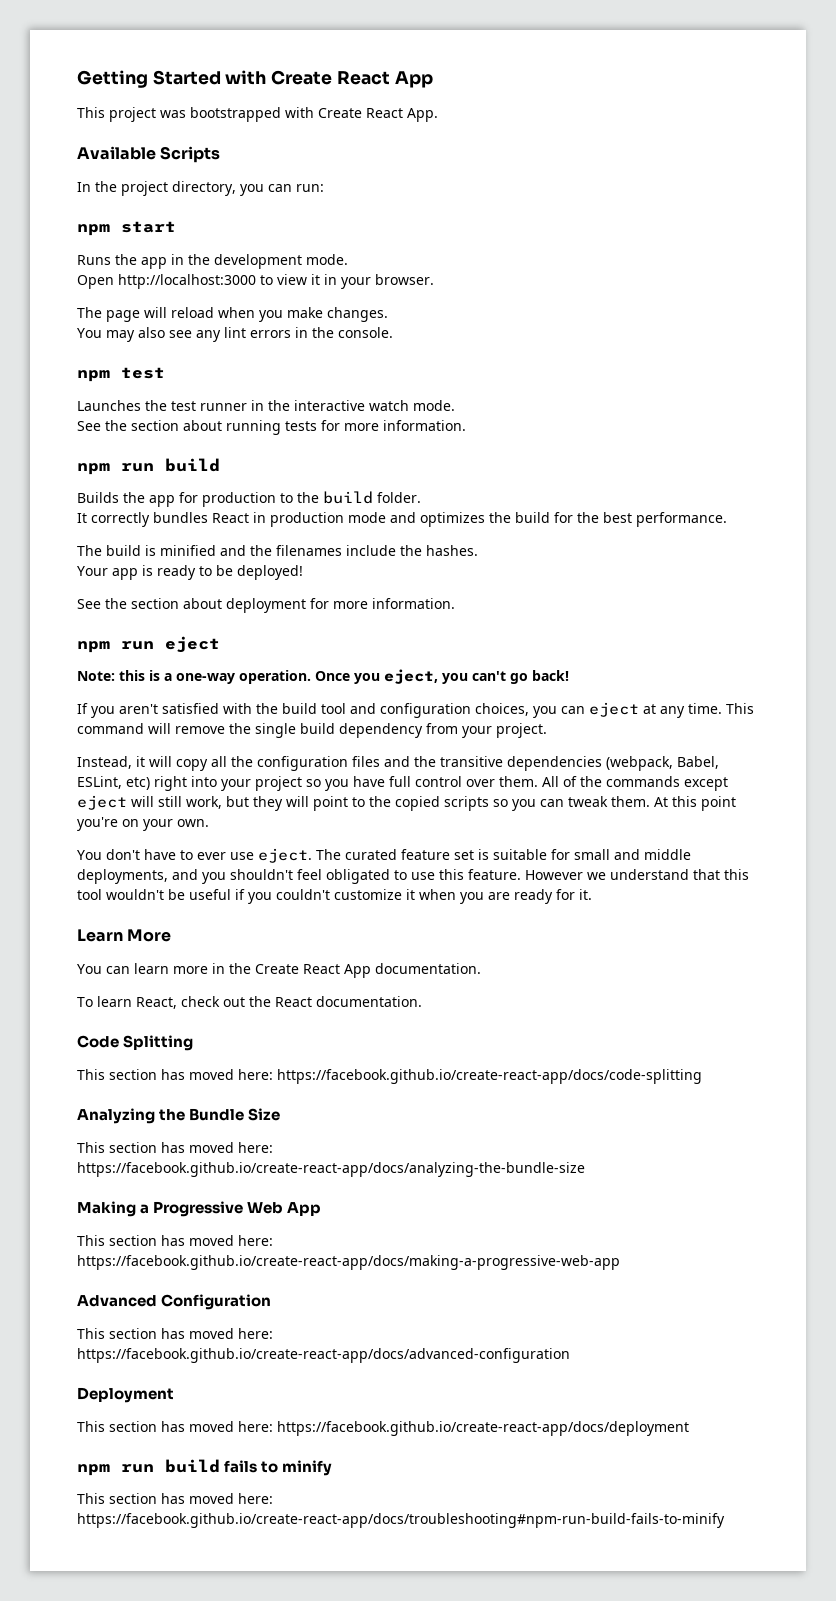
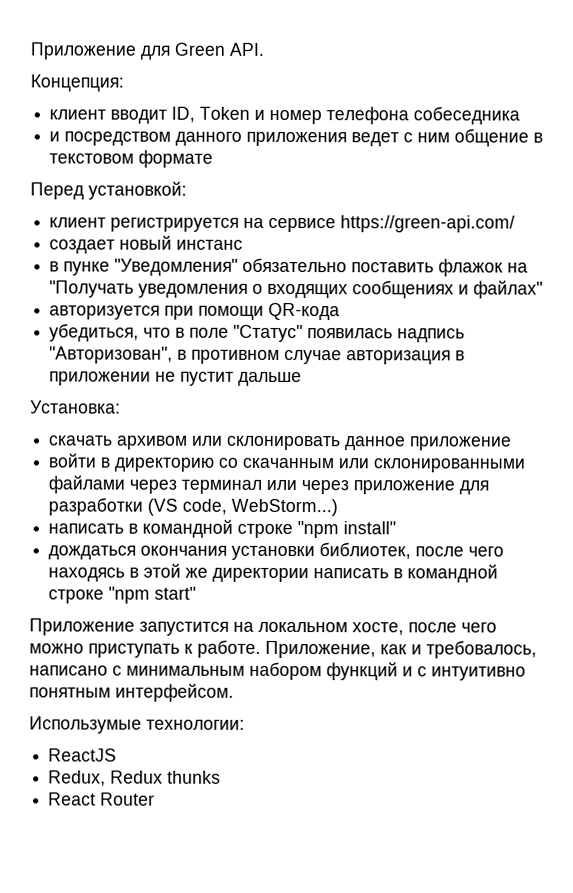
[77,70,433,88] [77,107,438,122] [77,146,221,163] [77,181,324,196] [77,221,176,236] [77,254,348,269] [77,274,434,289] [77,307,388,322] [77,327,393,342] [77,367,165,382] [77,400,455,411] [77,420,466,435] [77,458,220,475] [77,491,421,507] [77,512,727,527] [77,545,478,556] [77,565,303,580] [77,598,455,613] [77,636,220,653] [77,669,569,684] [77,702,754,718] [77,723,547,738] [77,756,719,771] [77,776,728,791] [77,795,736,811] [77,817,209,831] [77,848,691,863] [77,869,749,884] [77,889,592,904] [77,929,172,942] [77,963,481,978] [77,996,422,1009] [77,1035,194,1051] [77,1069,702,1084] [77,1108,281,1124] [77,1142,273,1153] [77,1162,585,1177] [77,1201,322,1217] [77,1235,273,1246] [77,1255,620,1270] [77,1294,272,1310] [77,1328,273,1339] [77,1348,570,1363] [77,1387,174,1403] [77,1421,689,1436] [77,1459,333,1476] [77,1493,273,1504] [77,1513,725,1528] Getting Started with Create React App // This project was bootstrapped with Create React App. // Available Scripts // In the project directory, you can run: // npm start // Runs the app in the development mode. // Open http://localhost:3000 to view it in your browser. // The page will reload when you make changes. // You may also see any lint errors in the console. // npm test // Launches the test runner in the interactive watch mode. // See the section about running tests for more information. // npm run build // Builds the app for production to the build folder. // It correctly bundles React in production mode and optimizes the build for the best performance. // The build is minified and the filenames include the hashes. // Your app is ready to be deployed! // See the section about deployment for more information. // npm run eject // Note: this is a one-way operation. Once you eject, you can't go back! // If you aren't satisfied with the build tool and configuration choices, you can eject at any time. This command will remove the single build dependency from your project. // Instead, it will copy all the configuration files and the transitive dependencies (webpack, Babel, ESLint, etc) right into your project so you have full control over them. All of the commands except eject will still work, but they will point to the copied scripts so you can tweak them. At this point you're on your own. // You don't have to ever use eject. The curated feature set is suitable for small and middle deployments, and you shouldn't feel obligated to use this feature. However we understand that this tool wouldn't be useful if you couldn't customize it when you are ready for it. // Learn More // You can learn more in the Create React App documentation. // To learn React, check out the React documentation. // Code Splitting // This section has moved here: https://facebook.github.io/create-react-app/docs/code-splitting // Analyzing the Bundle Size // This section has moved here: https://facebook.github.io/create-react-app/docs/analyzing-the-bundle-size // Making a Progressive Web App // This section has moved here: https://facebook.github.io/create-react-app/docs/making-a-progressive-web-app // Advanced Configuration // This section has moved here: https://facebook.github.io/create-react-app/docs/advanced-configuration // Deployment // This section has moved here: https://facebook.github.io/create-react-app/docs/deployment // npm run build fails to minify // This section has moved here: https://facebook.github.io/create-react-app/docs/troubleshooting#npm-run-build-fails-to-minify -> [30,42,264,60] [30,74,124,92] [49,106,521,125] [49,128,544,147] [49,149,214,168] [30,181,187,200] [49,215,516,233] [49,235,244,254] [49,257,529,277] [49,280,544,299] [49,302,341,321] [49,323,466,343] [49,346,466,365] [49,371,303,387] [30,400,121,414] [49,435,513,451] [48,453,526,473] [48,475,490,495] [48,497,339,517] [48,519,397,539] [48,542,505,561] [48,563,499,583] [48,586,197,604] [29,618,497,636] [29,639,537,659] [29,661,526,681] [29,683,234,702] [29,716,245,734] [48,748,118,762] [48,770,222,787] [48,792,156,806] Приложение для Green API. // Концепция: // клиент вводит ID, Token и номер телефона собеседника // и посредством данного приложения ведет с ним общение в текстовом формате // Перед установкой: // клиент регистрируется на сервисе https://green-api.com/ // создает новый инстанс // в пунке "Уведомления" обязательно поставить флажок на "Получать уведомления о входящих сообщениях и файлах" // авторизуется при помощи QR-кода // убедиться, что в поле "Статус" появилась надпись "Авторизован", в противном случае авторизация в приложении не пустит дальше // Установка: // скачать архивом или склонировать данное приложение // войти в директорию со скачанным или склонированными файлами через терминал или через приложение для разработки (VS code, WebStorm...) // написать в командной строке "npm install" // дождаться окончания установки библиотек, после чего находясь в этой же директории написать в командной строке "npm start" // Приложение запустится на локальном хосте, после чего можно приступать к работе. Приложение, как и требовалось, написано с минимальным набором функций и с интуитивно понятным интерфейсом. // Использумые технологии: // ReactJS // Redux, Redux thunks // React Router

